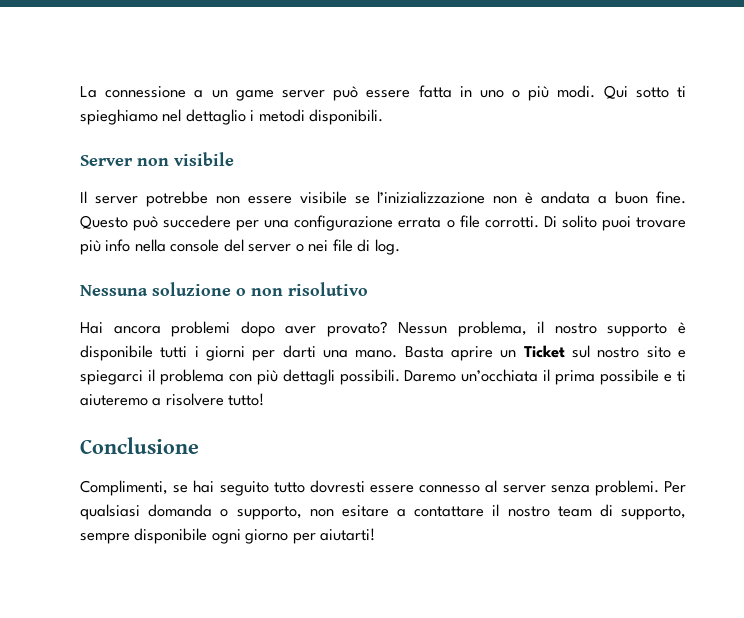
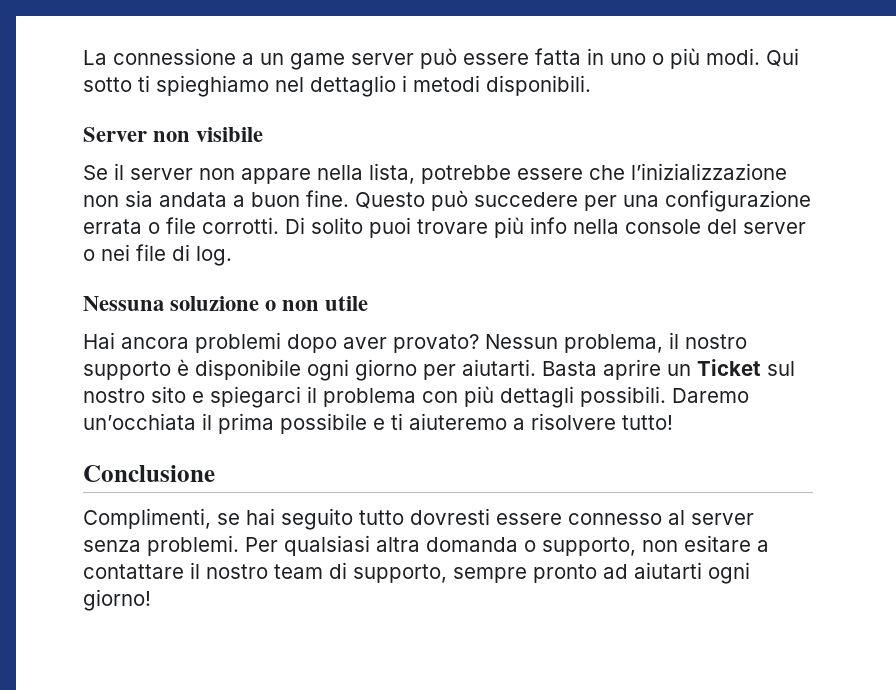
[80,191,370,207] Il server potrebbe non essere visibile se -> [83,163,625,184] Se il server non appare nella lista, potrebbe essere che
[525,192,534,204] è -> [125,190,153,207] sia
[288,282,368,296] risolutivo -> [325,296,369,311] utile
[160,345,398,361] tutti i giorni per darti una mano. -> [307,359,536,381] ogni giorno per aiutarti.
(140, 512) none -> [376,537,420,552] altra
[134,528,376,544] disponibile ogni giorno per aiutarti! -> [533,562,750,584] [83,589,151,611] pronto ad aiutarti ogni giorno!

